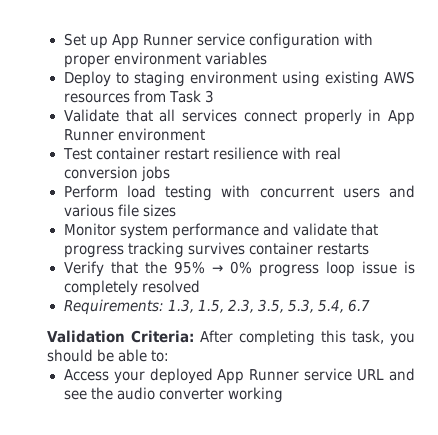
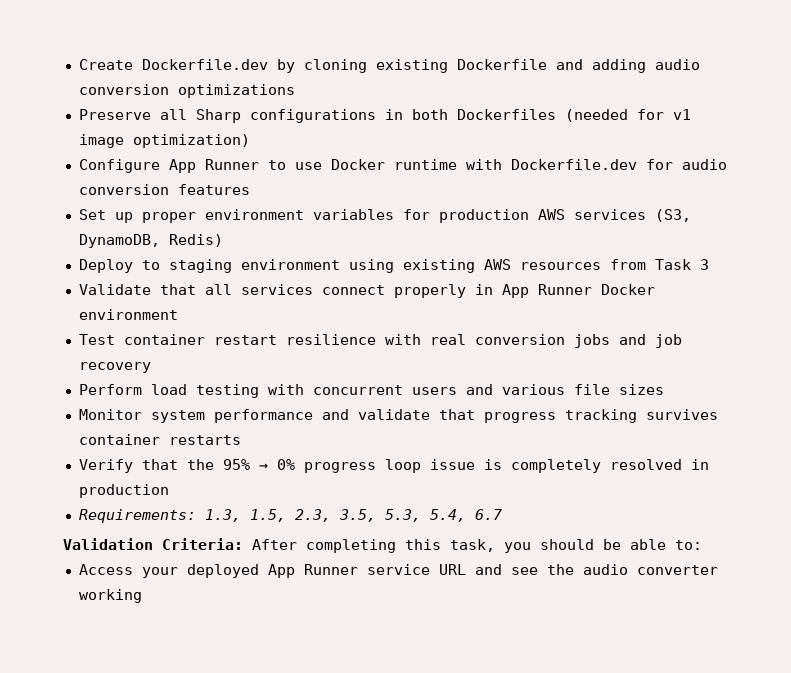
[63,33,374,49] [63,52,267,68] Set up App Runner service configuration with proper environment variables -> [78,59,700,73] [78,84,295,98] [78,109,691,123] [78,134,250,148] [78,159,727,173] [78,184,250,195] [78,209,691,223] [78,234,223,248] Create Dockerfile.dev by cloning existing Dockerfile and adding audio conversion optimizations // Preserve all Sharp configurations in both Dockerfiles (needed for v1 image optimization) // Configure App Runner to use Docker runtime with Dockerfile.dev for audio conversion features // Set up proper environment variables for production AWS services (S3, DynamoDB, Redis)
(114, 135) none -> [600,284,655,295] Docker
(170, 174) none -> [618,334,682,348] [78,362,151,373] and job recovery
(200, 286) none -> [690,459,709,470] [78,484,169,498] in production

